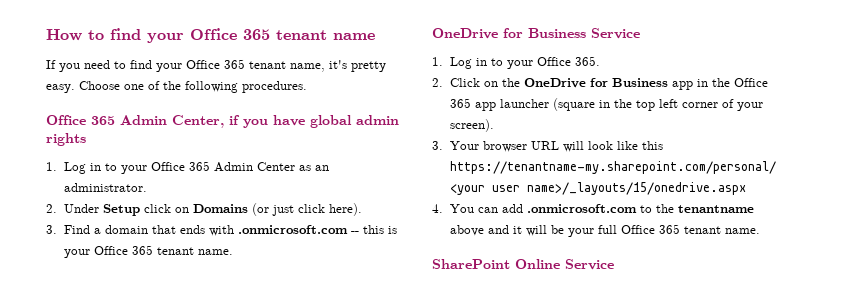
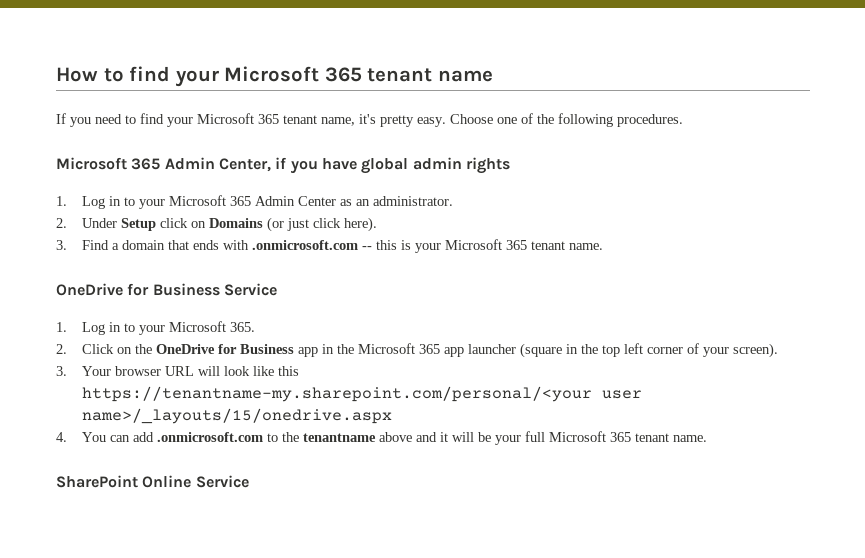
[190,28,237,40] Office -> [224,66,320,82] Microsoft
[186,60,220,69] Office -> [197,113,254,124] Microsoft
[46,115,86,125] Office -> [56,157,127,170] Microsoft
[150,162,185,171] Office -> [168,195,226,206] Microsoft
[93,246,128,255] Office -> [444,239,502,250] Microsoft
[536,57,571,66] Office -> [168,321,226,332] Microsoft
[733,78,768,87] Office -> [357,343,415,354] Microsoft
[620,225,655,234] Office -> [548,431,606,442] Microsoft

